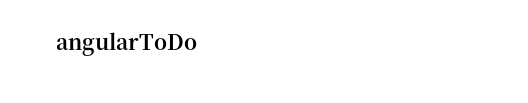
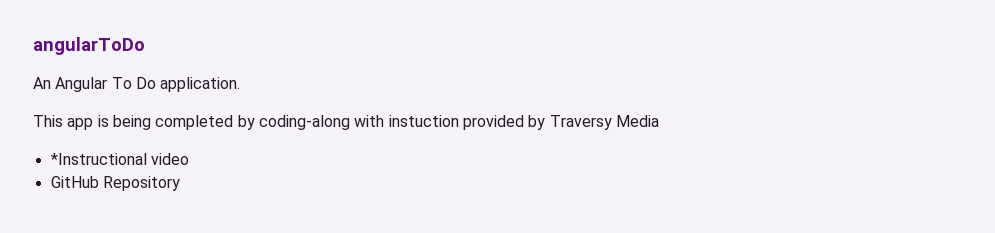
(197, 44) none -> [33,77,241,92] [33,115,659,130] [50,153,189,165] [50,176,180,191] // An Angular To Do application. // This app is being completed by coding-along with instuction provided by Traversy Media // *Instructional video // GitHub Repository

